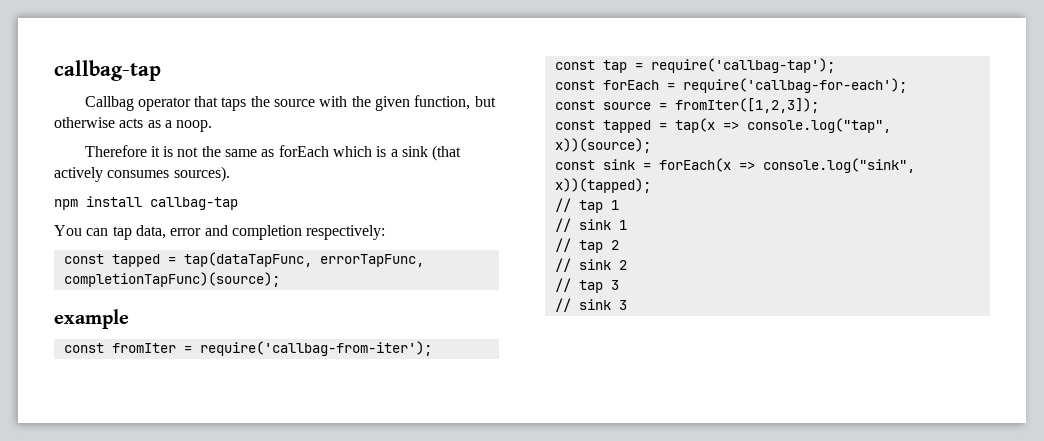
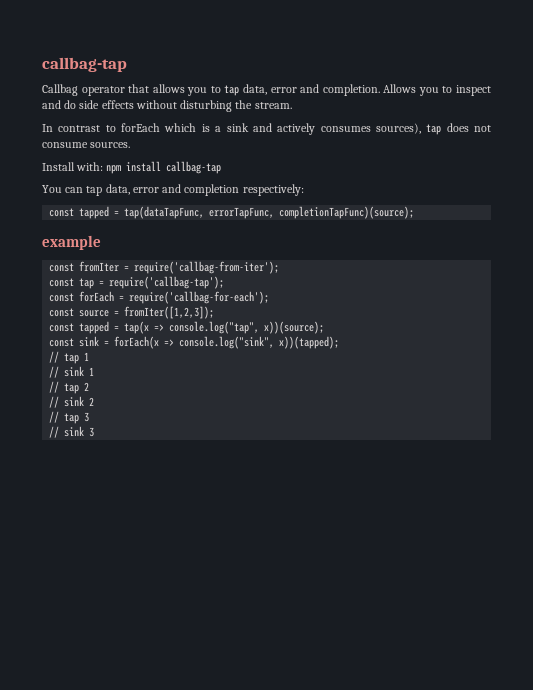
[221,95,496,111] [54,117,213,132] [84,145,275,157] taps the source with the given function, but otherwise acts as a noop. // Therefore it is not the same as -> [152,84,491,96] [42,100,292,112] [42,124,116,132] allows you to tap data, error and completion. Allows you to inspect and do side effects without disturbing the stream. // In contrast to
[432,145,462,161] (that -> [252,123,272,132] and
[173,166,230,182] sources). // -> [375,123,491,135] [42,142,131,148] [42,162,104,171] sources), tap does not consume sources. // Install with:

